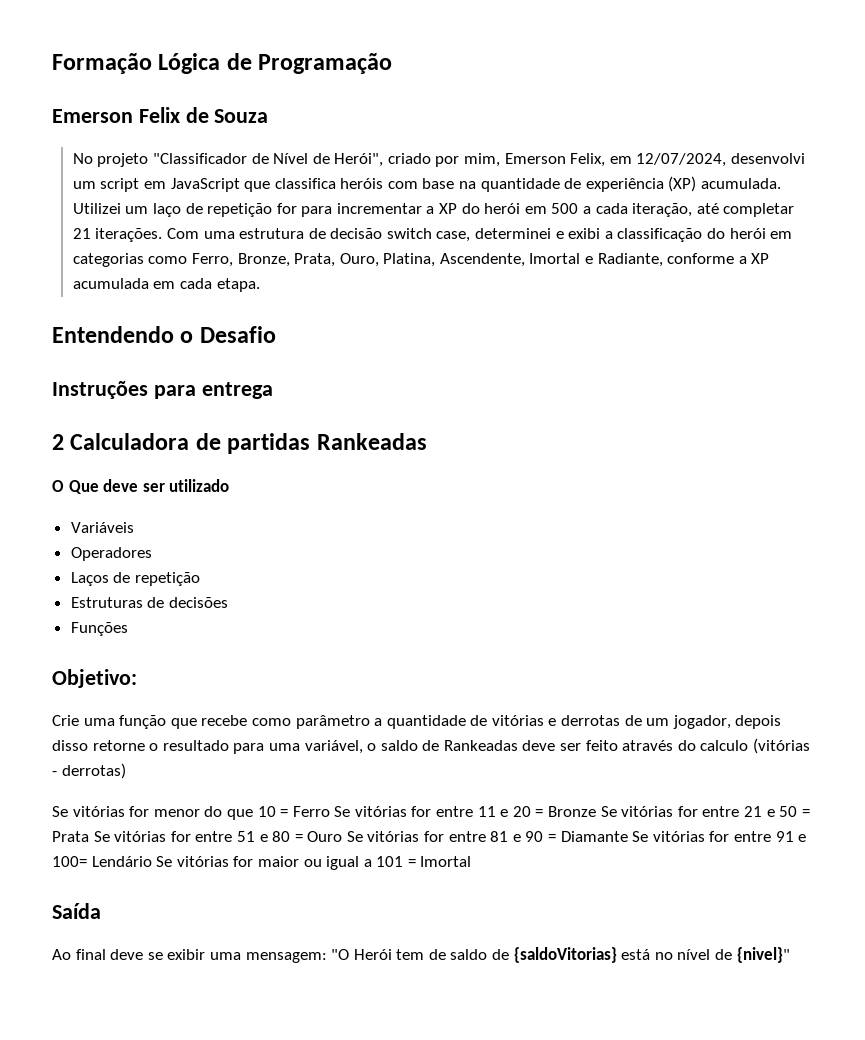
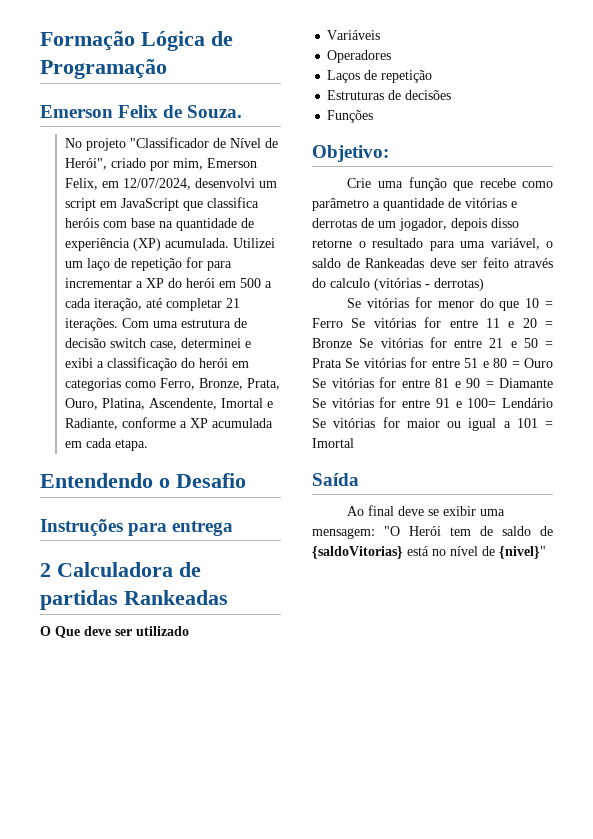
[214,109,269,123] Souza -> [187,105,243,118] Souza.

